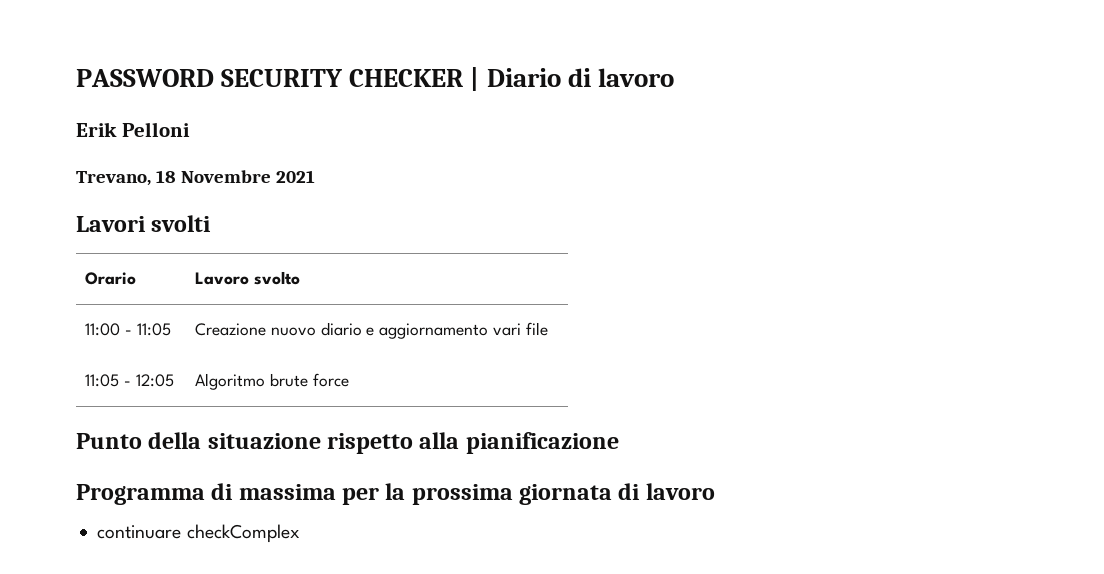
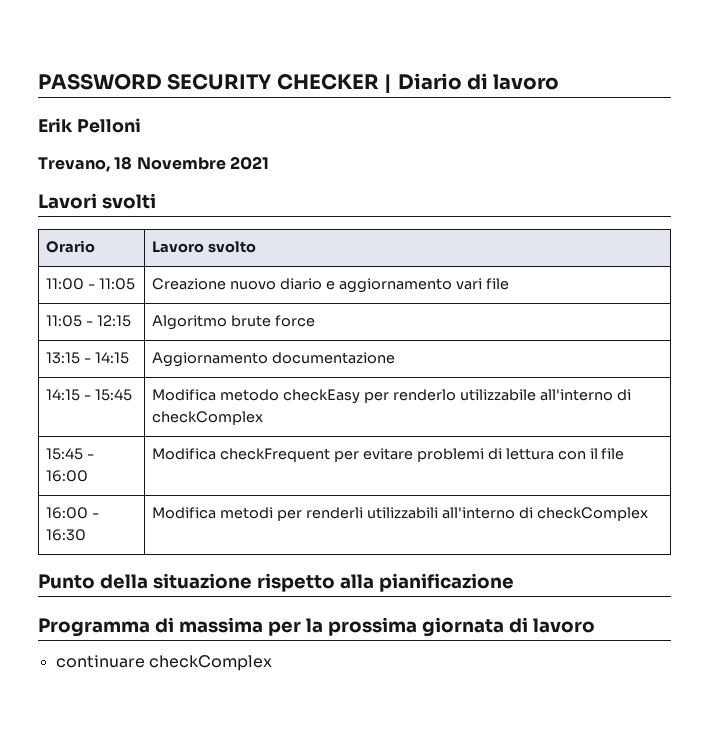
[135,374,174,387] 12:05 -> [97,315,132,327] 12:15
(349, 380) none -> [46,352,130,364] [152,352,396,367] [46,389,133,401] [152,389,631,404] [152,411,264,425] [46,448,95,460] [46,470,89,482] [152,448,625,462] [46,507,100,519] [46,529,87,541] [152,507,648,521] // 13:15 - 14:15 | Aggiornamento documentazione // 14:15 - 15:45 | Modifica metodo checkEasy per renderlo utilizzabile all'interno di checkComplex // 15:45 - 16:00 | Modifica checkFrequent per evitare problemi di lettura con il file // 16:00 - 16:30 | Modifica metodi per renderli utilizzabili all'interno di checkComplex

